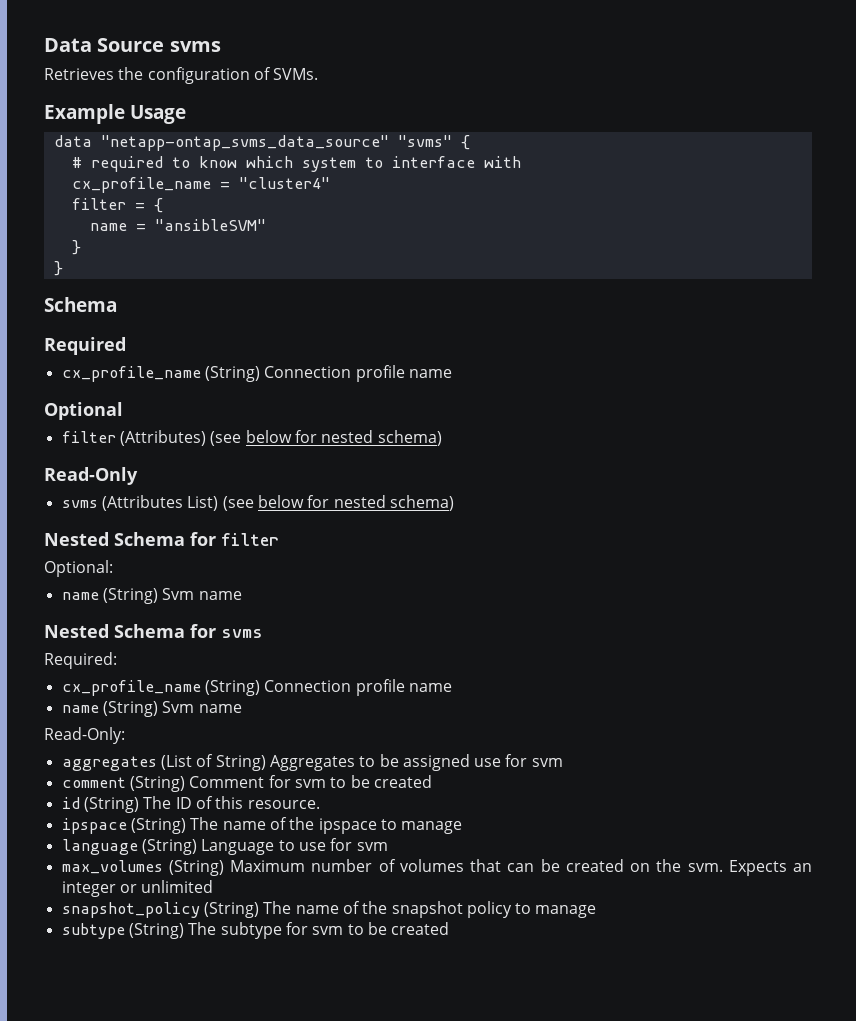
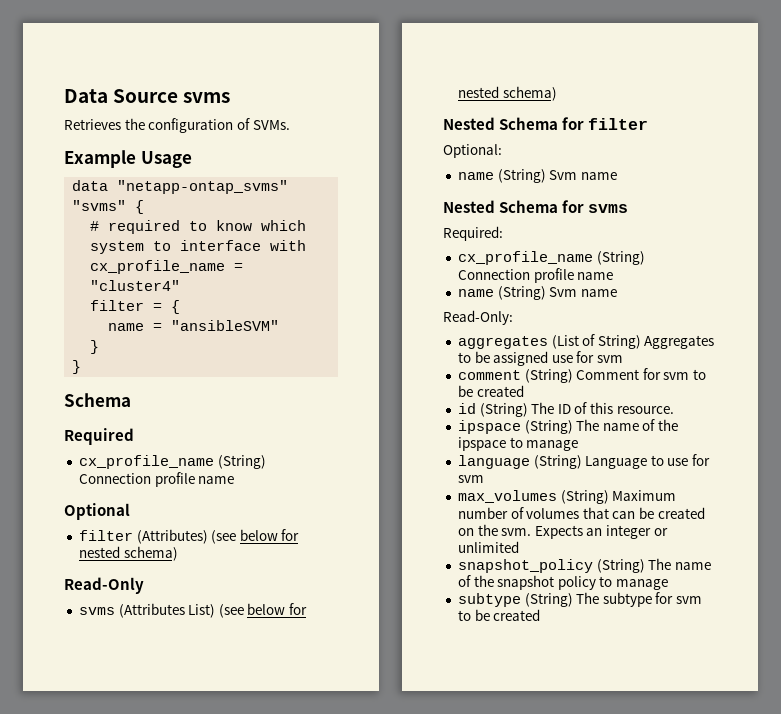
[100,135,389,151] "netapp-ontap_svms_data_source" -> [117,180,289,194] "netapp-ontap_svms"

